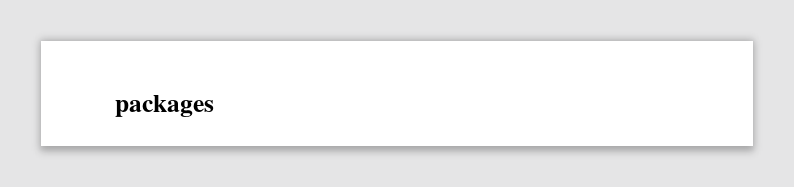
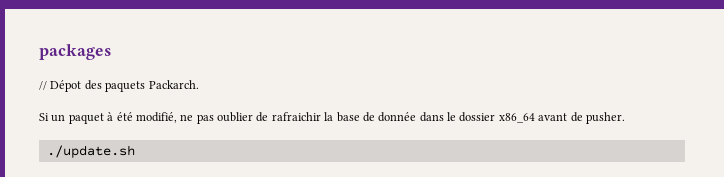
(214, 106) none -> [39,80,199,92] [39,112,625,124] [46,145,135,158] // // Dépot des paquets Packarch. // Si un paquet à été modifié, ne pas oublier de rafraichir la base de donnée dans le dossier x86_64 avant de pusher. // ./update.sh

